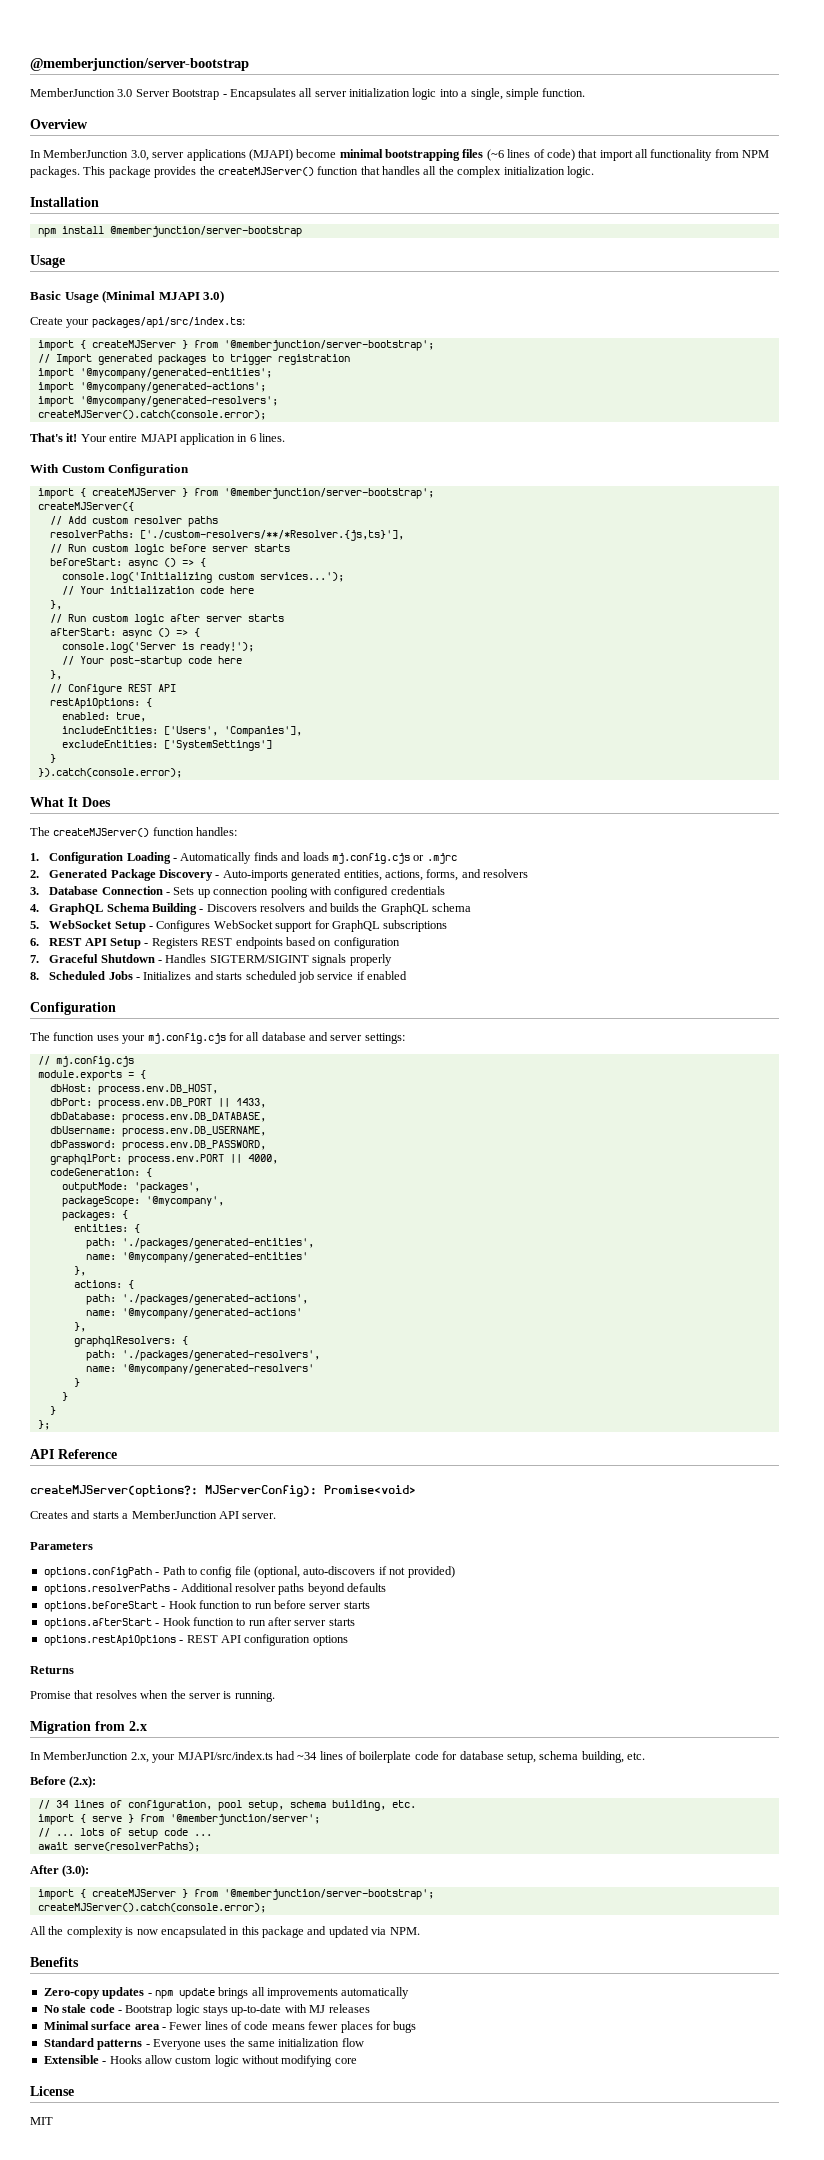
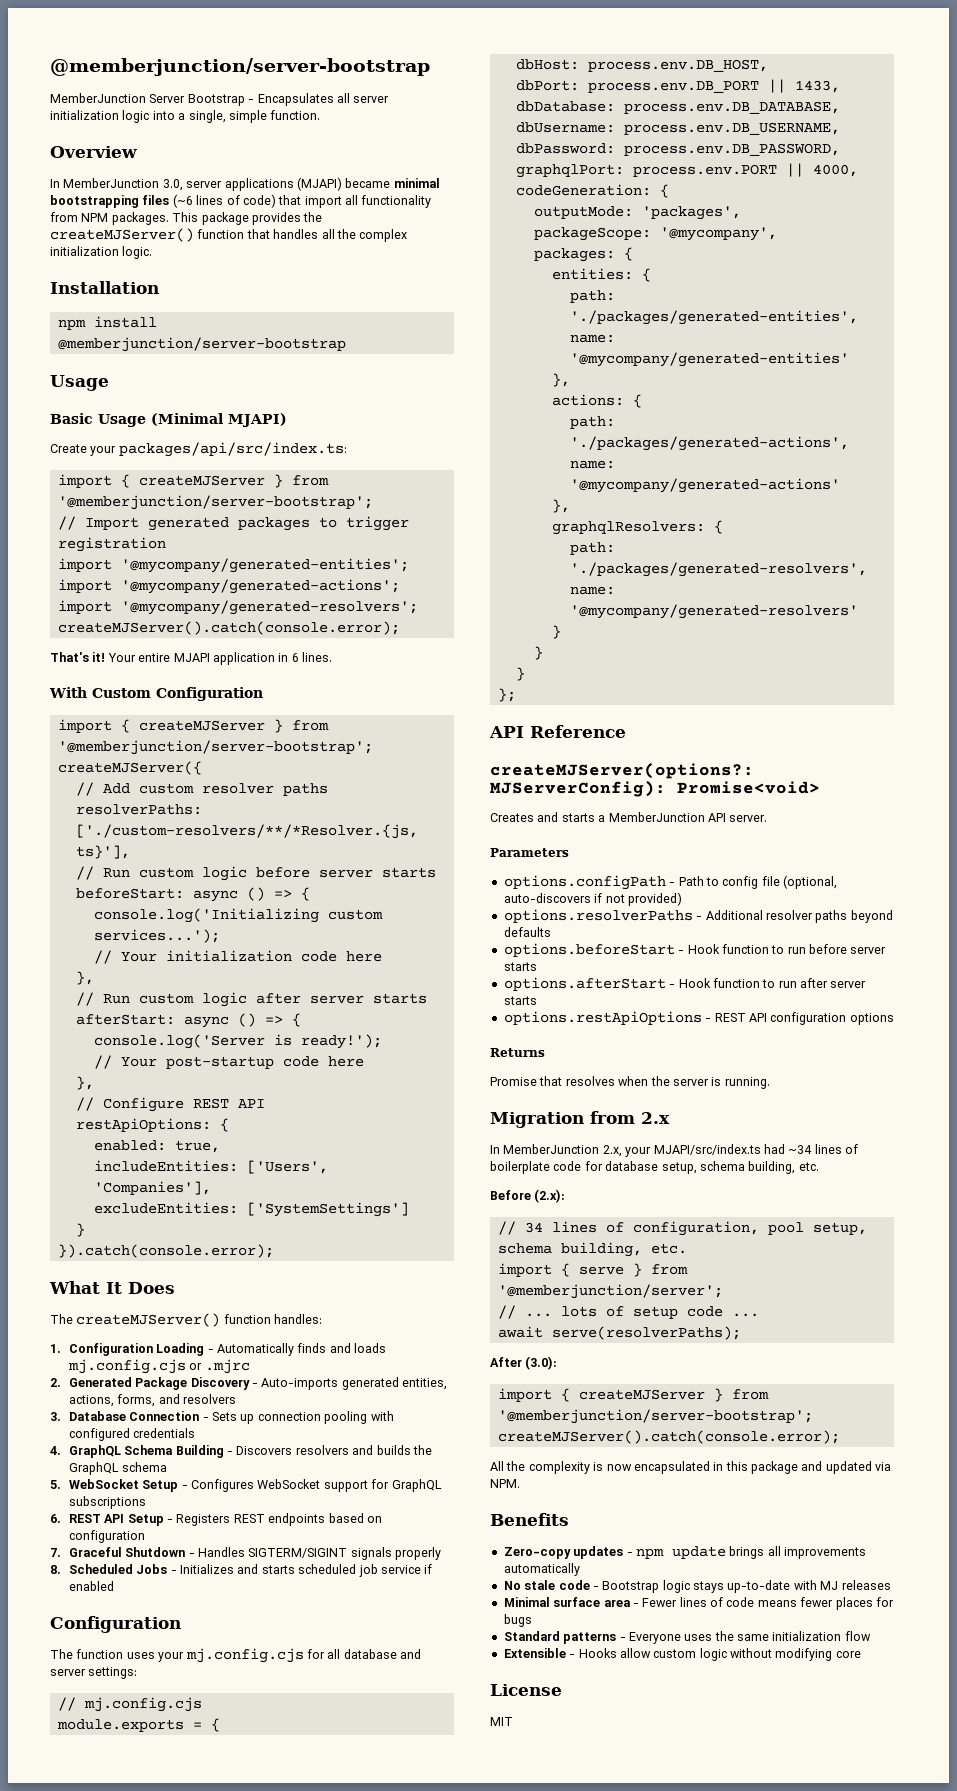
[117,89,133,97] 3.0 -> (146, 98) none
[296,149,337,158] become -> [345,178,391,188] became
[158,290,225,303] MJAPI 3.0) -> [228,413,287,427] MJAPI)

